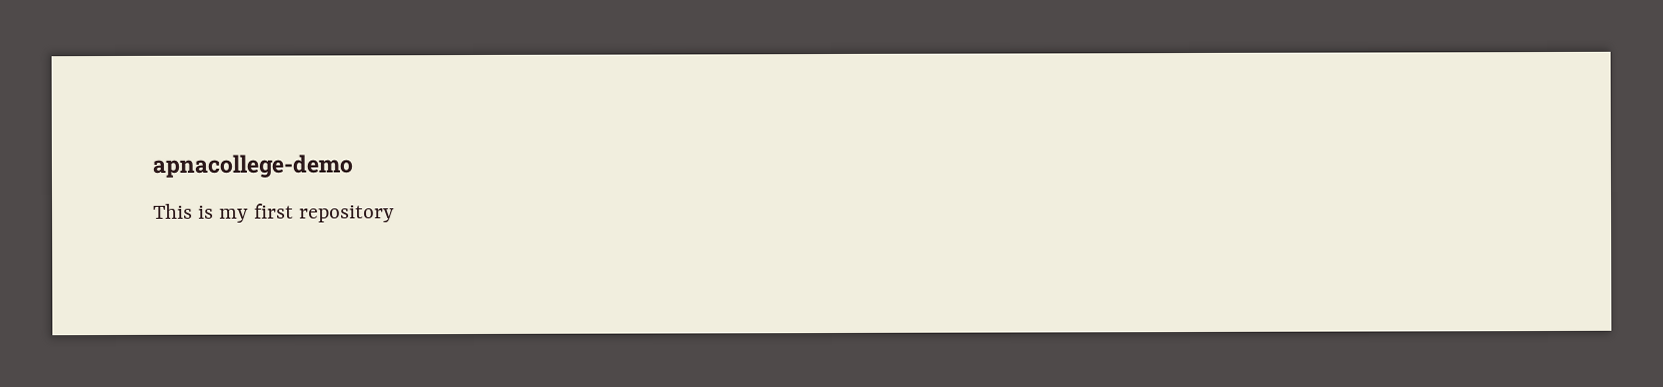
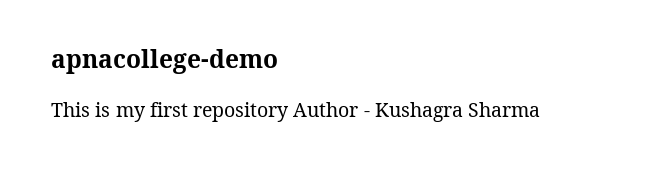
(395, 214) none -> [293,102,541,122] Author - Kushagra Sharma

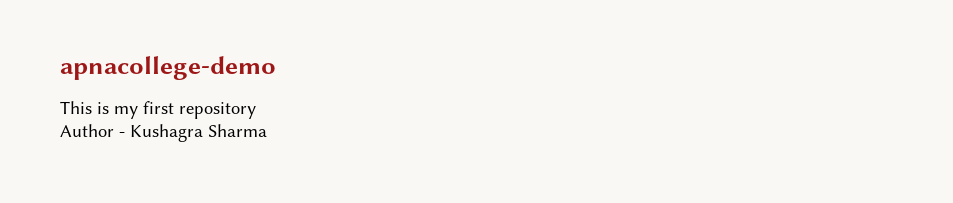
(290, 112) none -> (256, 110) //

